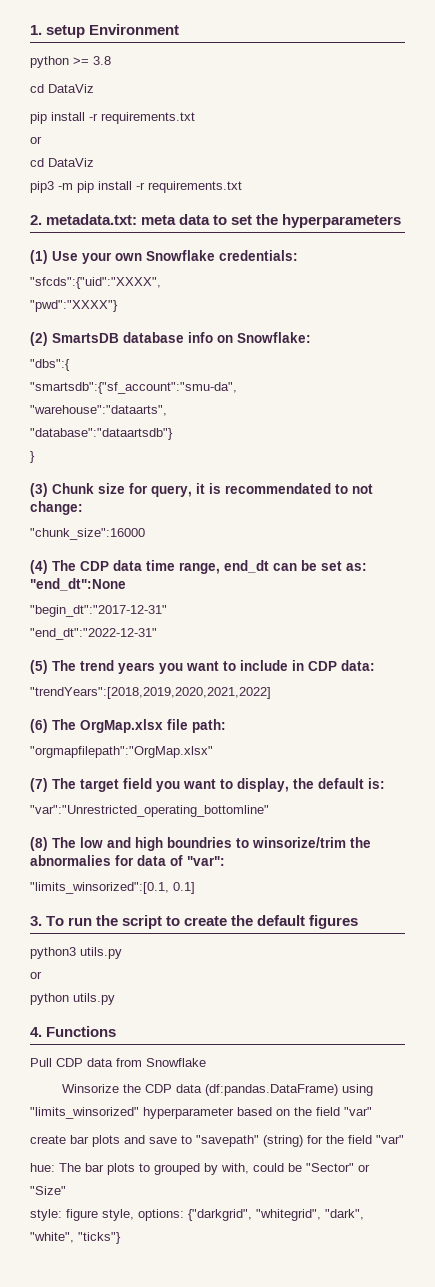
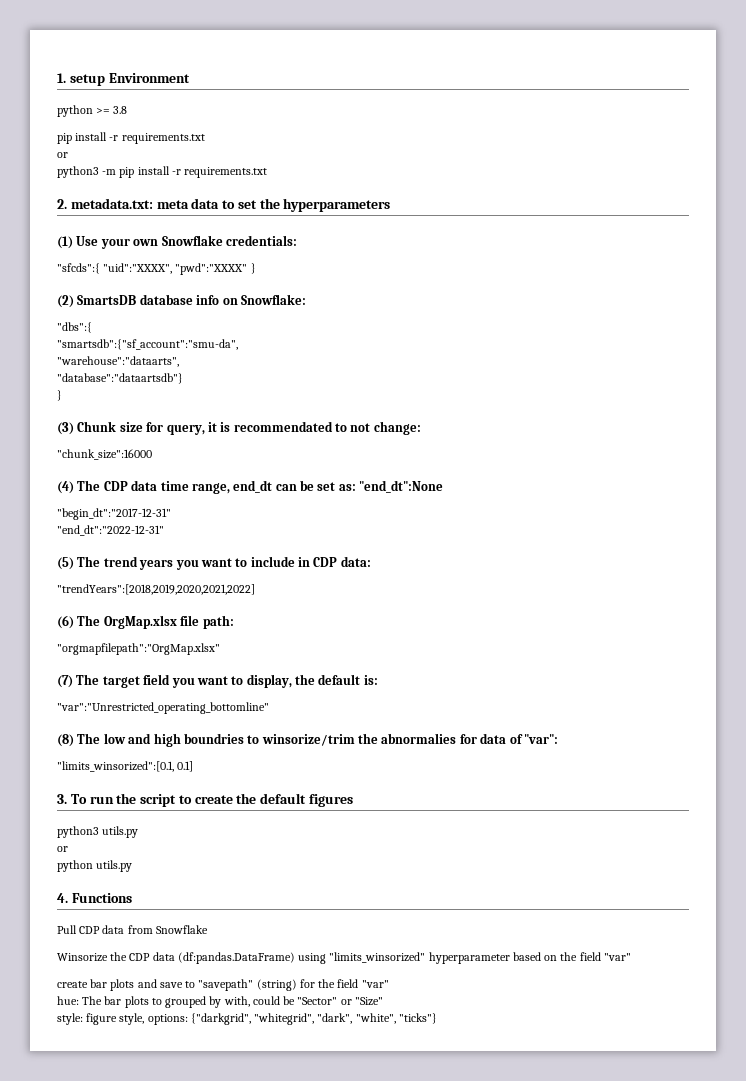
[30,84,94,93] // cd DataViz -> (128, 110) none
[30,158,94,167] [30,181,54,193] cd DataViz // pip3 -> [57,166,99,178] python3
[30,277,161,289] [30,300,118,312] "sfcds":{"uid":"XXXX", // "pwd":"XXXX"} -> [57,263,256,275] "sfcds":{ "uid":"XXXX", "pwd":"XXXX" }

